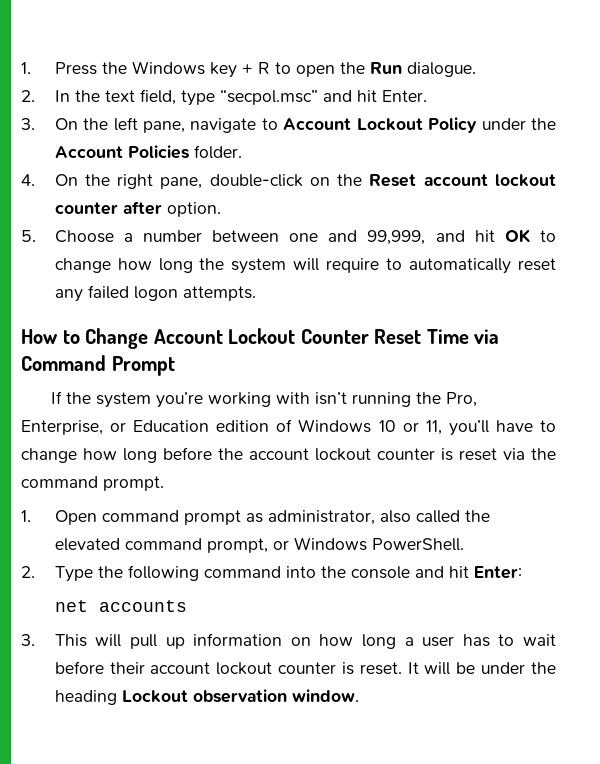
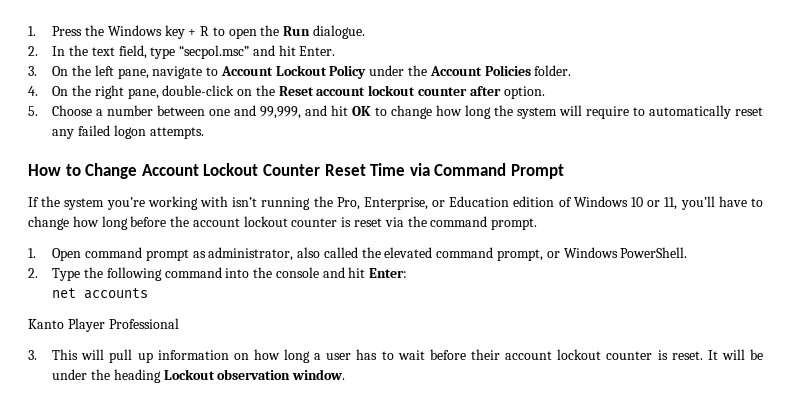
(187, 606) none -> [28,318,179,332] // Kanto Player Professional

